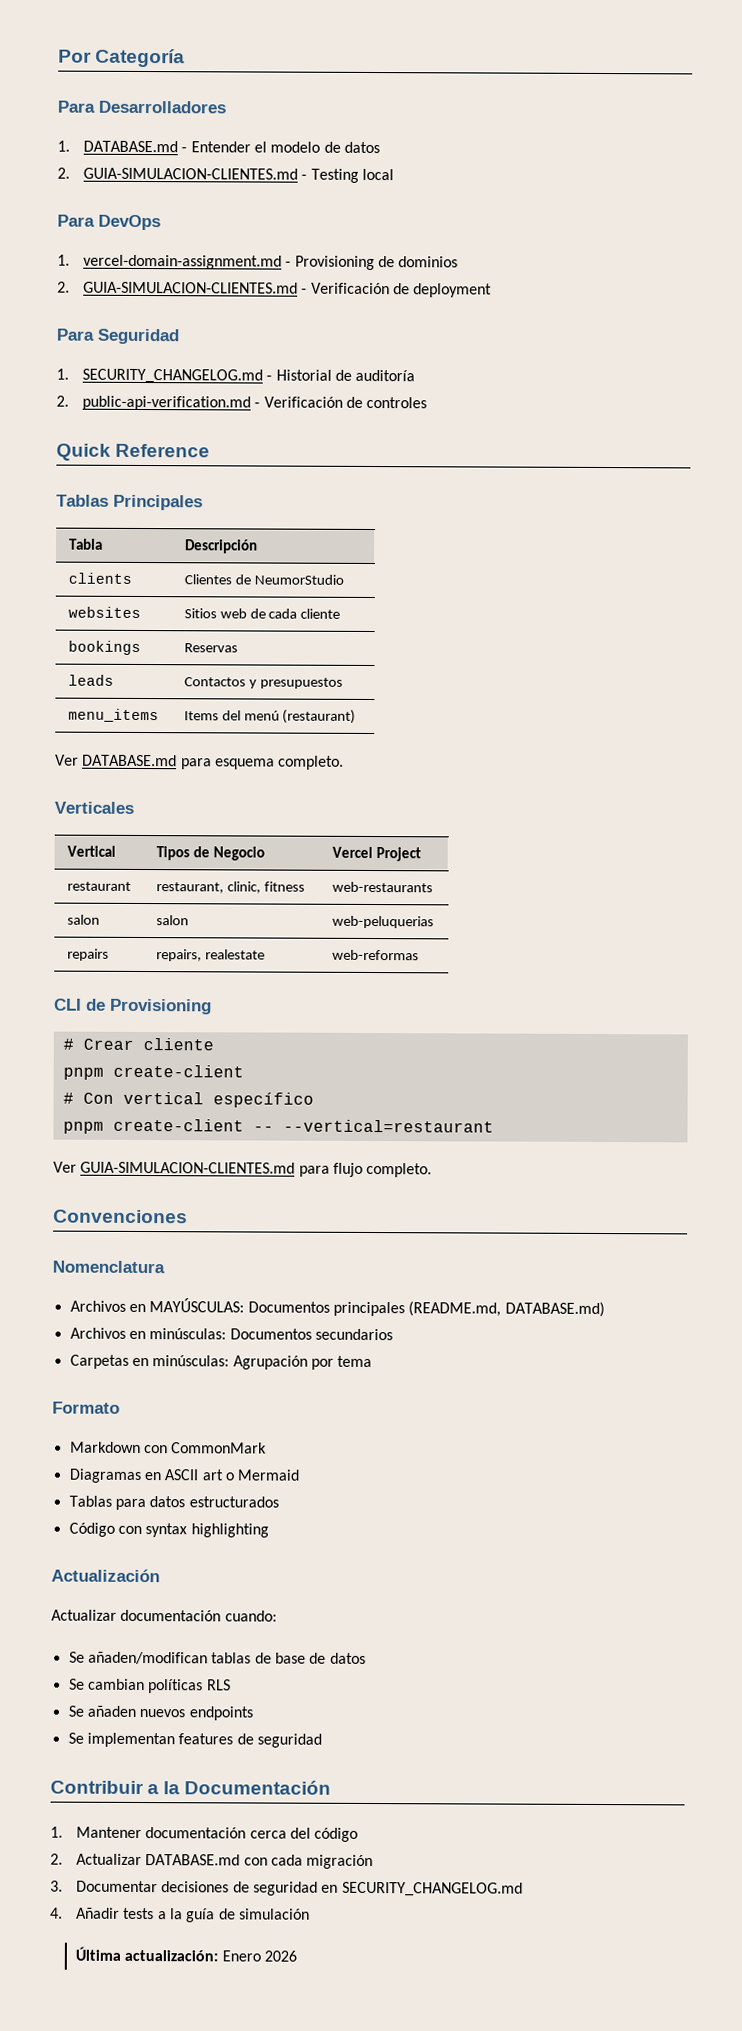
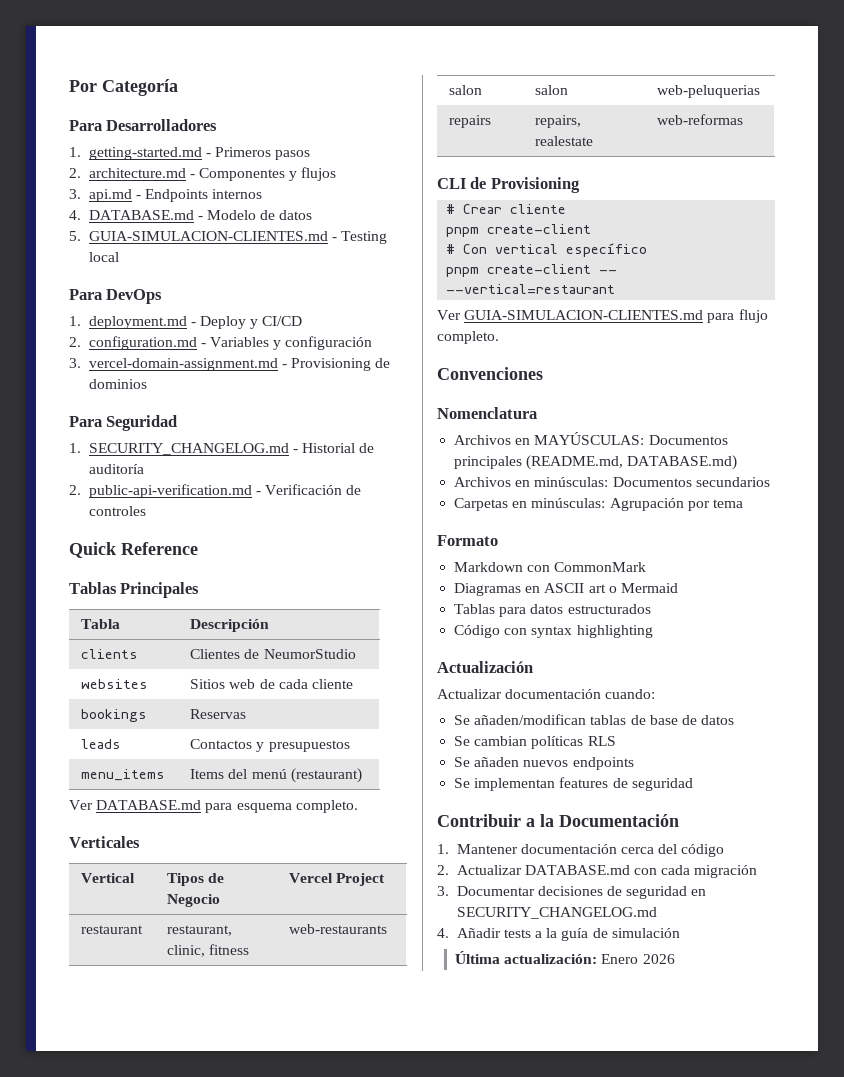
[82,140,380,154] [57,167,70,179] DATABASE.md - Entender el modelo de datos // 2. -> [88,147,311,160] [69,167,337,181] [69,189,263,202] [69,210,313,220] [69,231,81,241] getting-started.md - Primeros pasos // 2. architecture.md - Componentes y flujos // 3. api.md - Endpoints internos // 4. DATABASE.md - Modelo de datos // 5.
(70, 260) none -> [88,316,303,329] [69,336,373,350] [69,358,81,368] deployment.md - Deploy y CI/CD // 2. configuration.md - Variables y configuración // 3.
[57,281,493,298] // 2. GUIA-SIMULACION-CLIENTES.md - Verificación de deployment -> (147, 384) none

